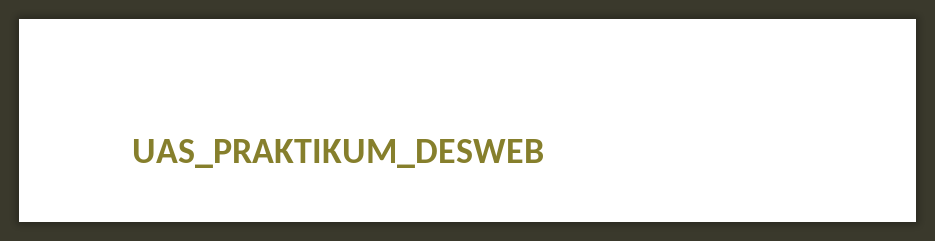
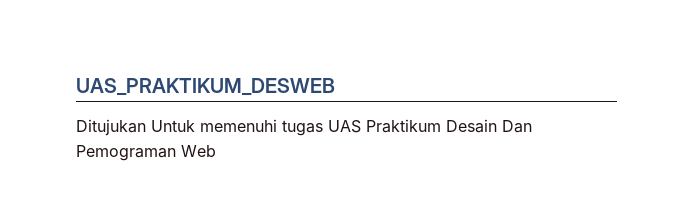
(544, 153) none -> [76,119,532,136] [76,145,216,161] // Ditujukan Untuk memenuhi tugas UAS Praktikum Desain Dan Pemograman Web

